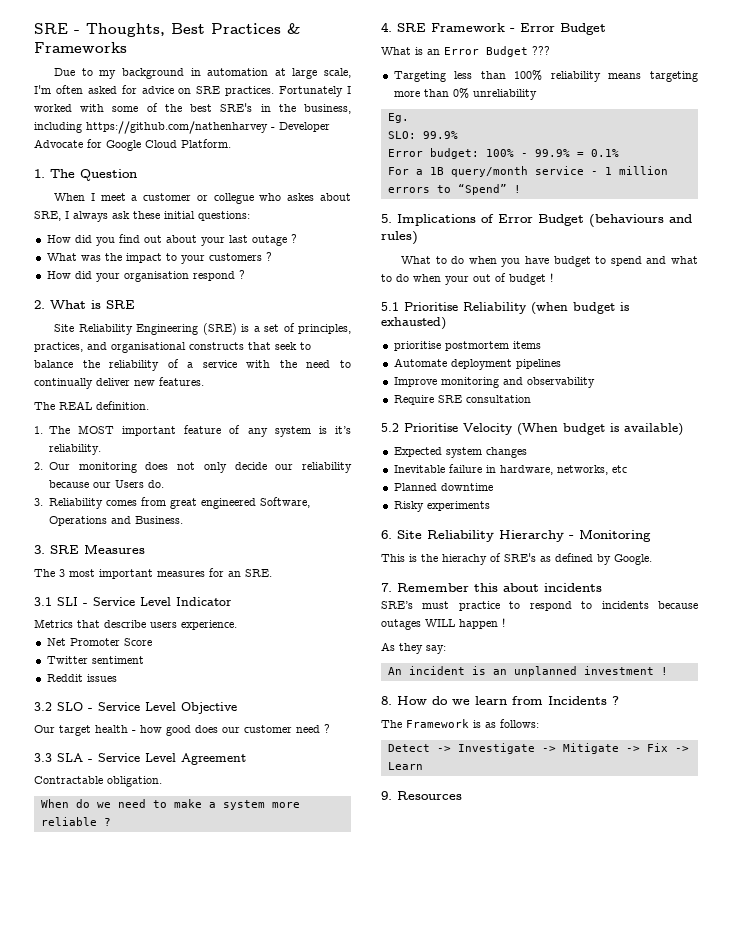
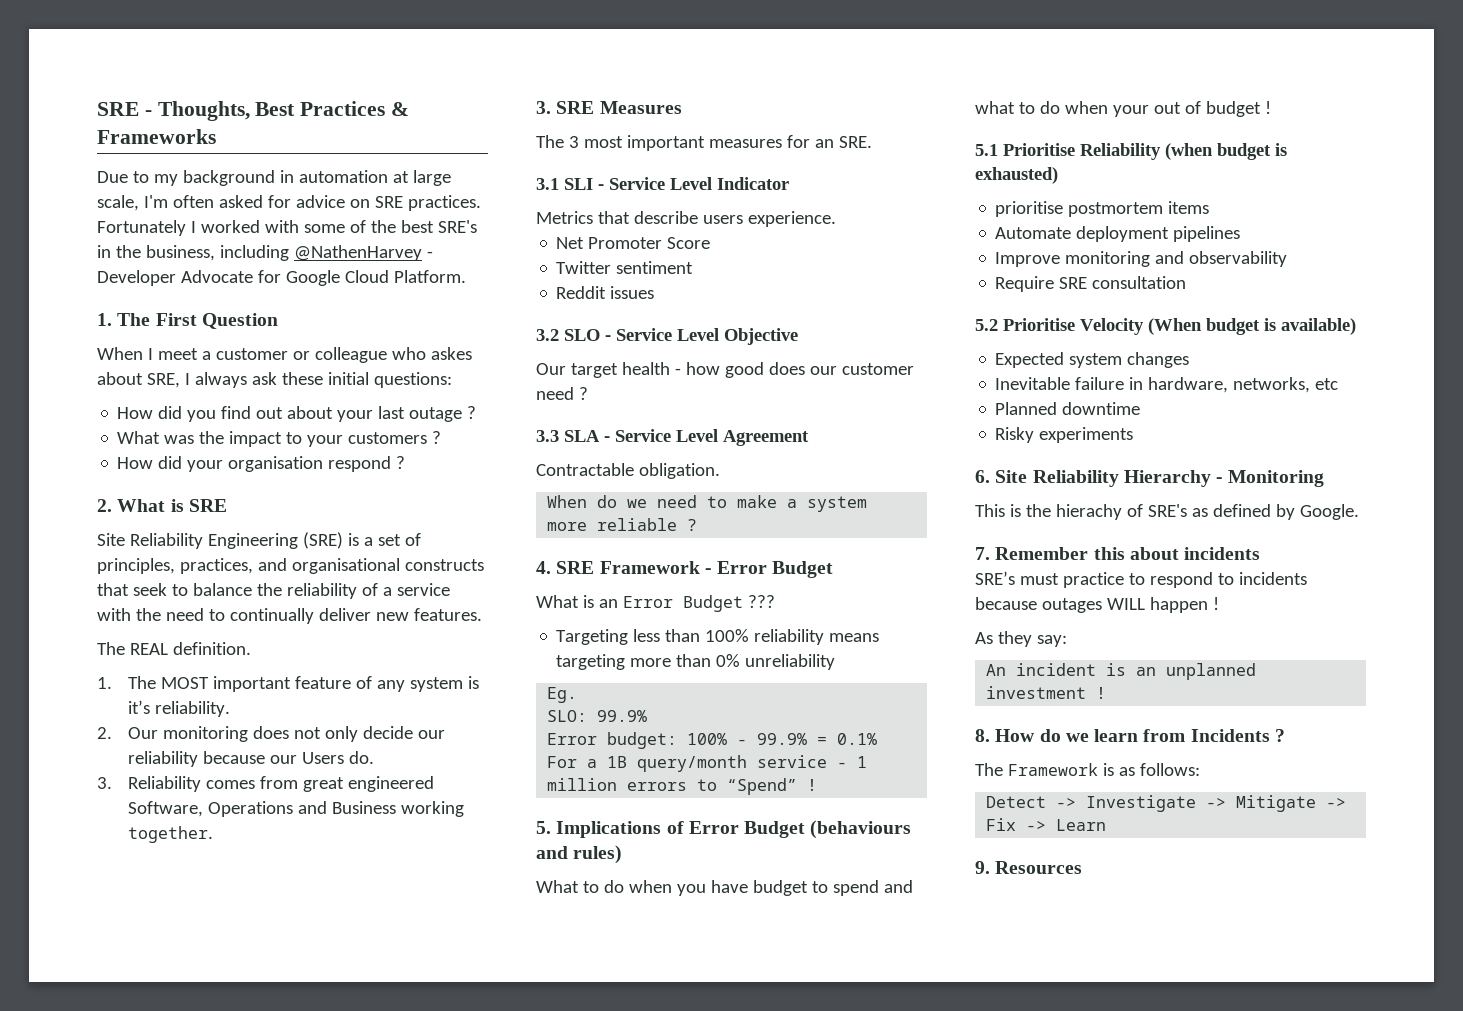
[86,121,268,134] https://github.com/nathenharvey -> [293,245,422,261] @NathenHarvey
(75, 173) none -> [155,313,197,326] First
[213,193,254,204] collegue -> [314,347,387,363] colleague
[134,516,183,524] Business. -> [332,801,465,817] [128,826,214,843] Business working together.

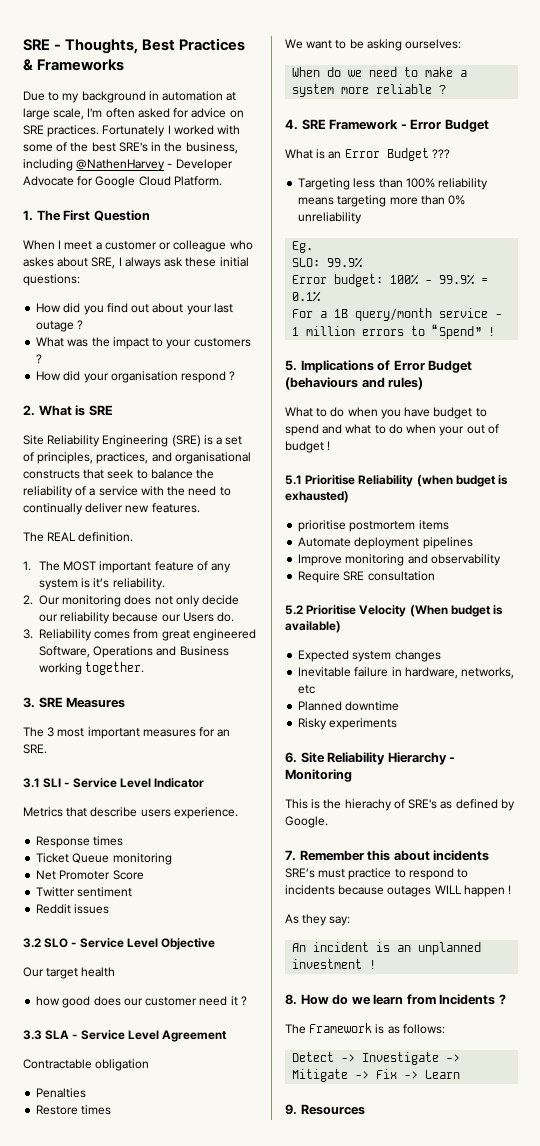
(836, 219) none -> [36,836,124,848] [36,853,172,865] // Response times // Ticket Queue monitoring
[674,368,681,375] - -> (116, 972) //
(574, 393) none -> [230,996,238,1006] it
[638,463,720,479] obligation. -> [95,1059,150,1071] [36,1088,87,1098] [36,1105,112,1115] [285,39,462,51] obligation // Penalties // Restore times // We want to be asking ourselves:

